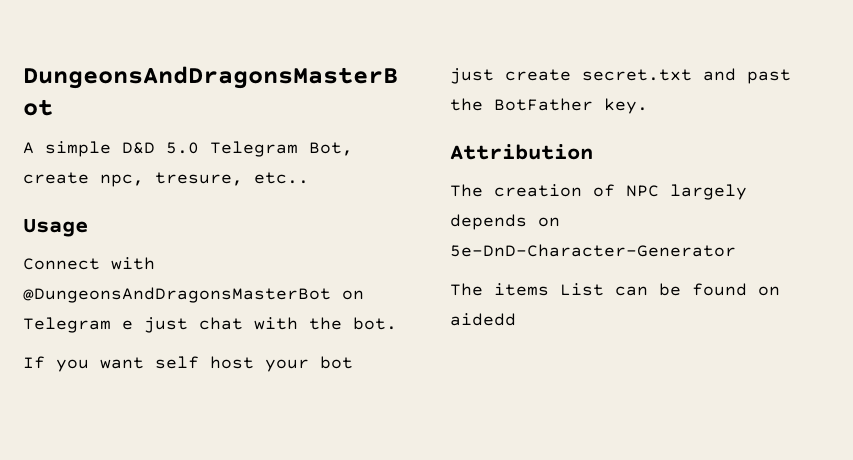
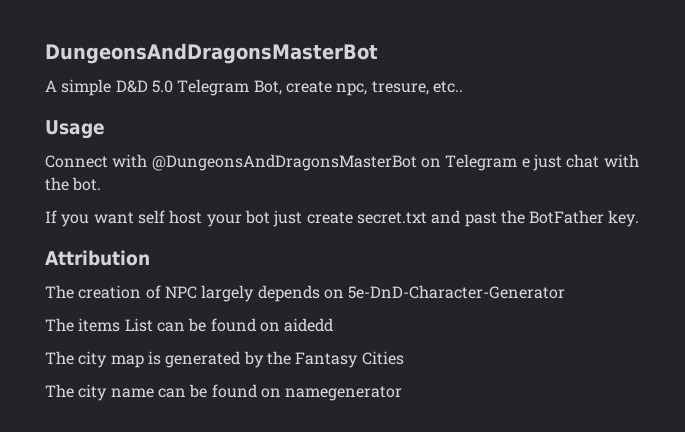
(516, 319) none -> [45,351,404,368] [45,384,403,401] // The city map is generated by the Fantasy Cities // The city name can be found on namegenerator

